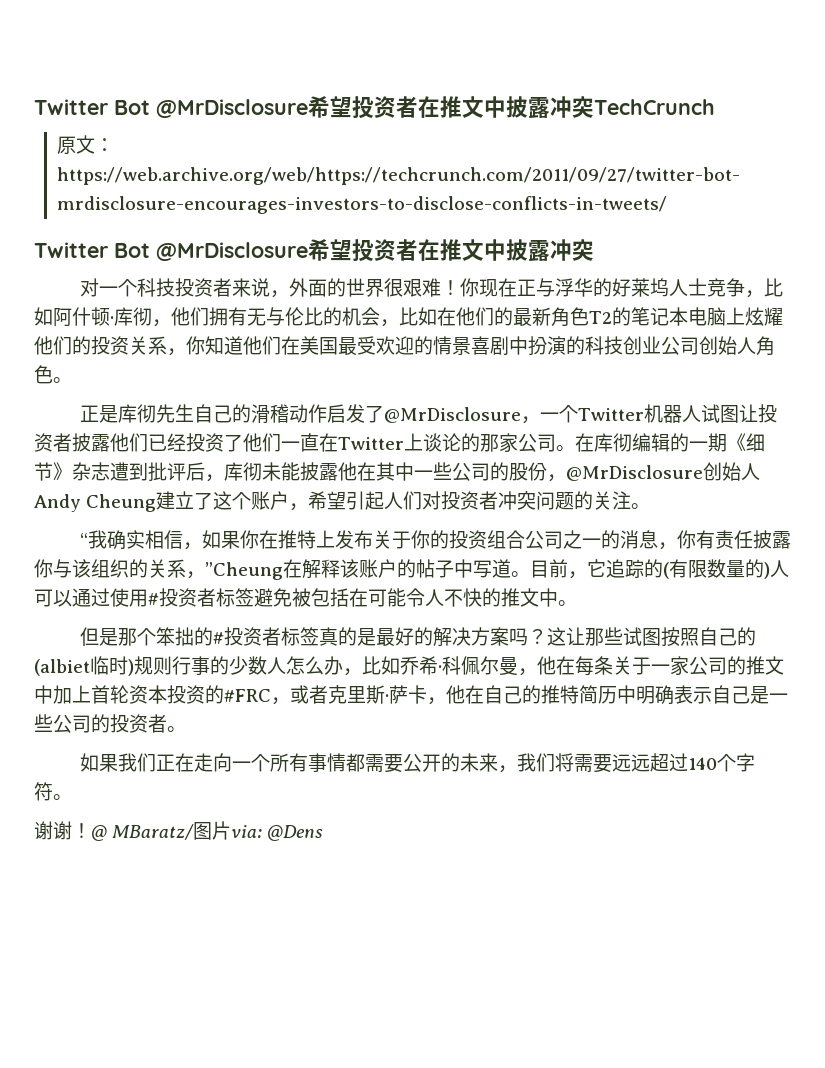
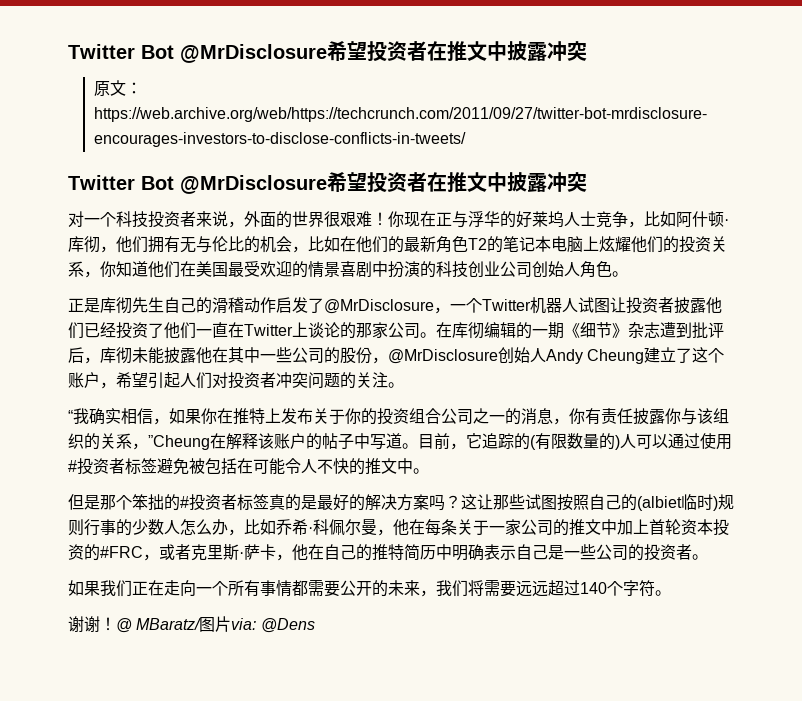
[594,99,715,115] TechCrunch -> (587, 51) none

